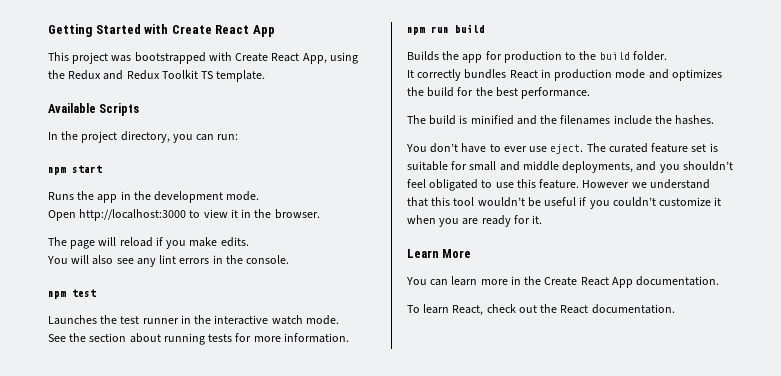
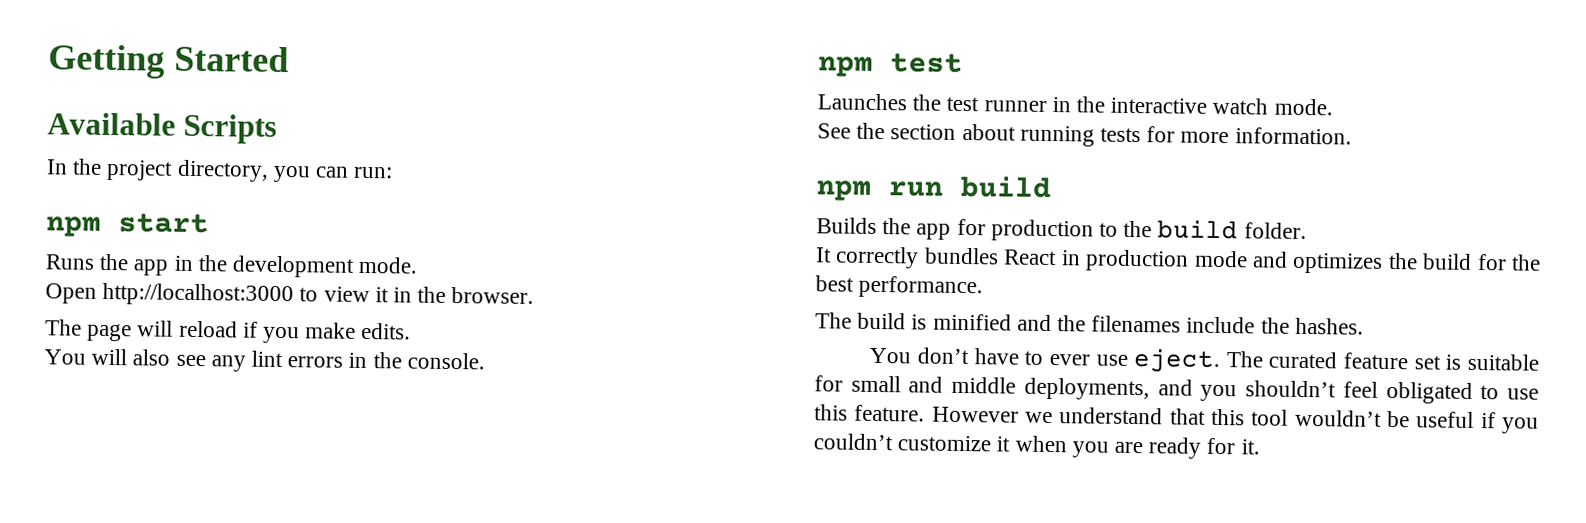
[144,24,275,37] [48,52,358,64] [48,70,266,82] with Create React App // This project was bootstrapped with Create React App, using the Redux and Redux Toolkit TS template. -> (289, 59) none
[407,249,472,258] [406,276,720,288] [407,304,675,316] // Learn More // You can learn more in the Create React App documentation. // To learn React, check out the React documentation. -> (1260, 447) none

